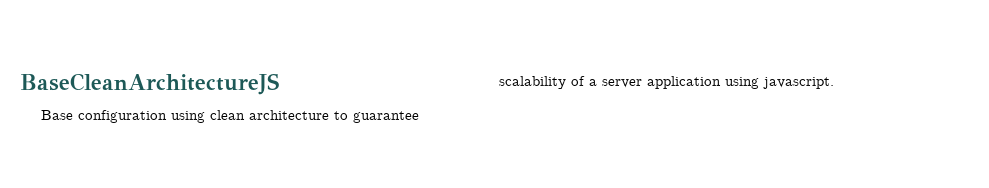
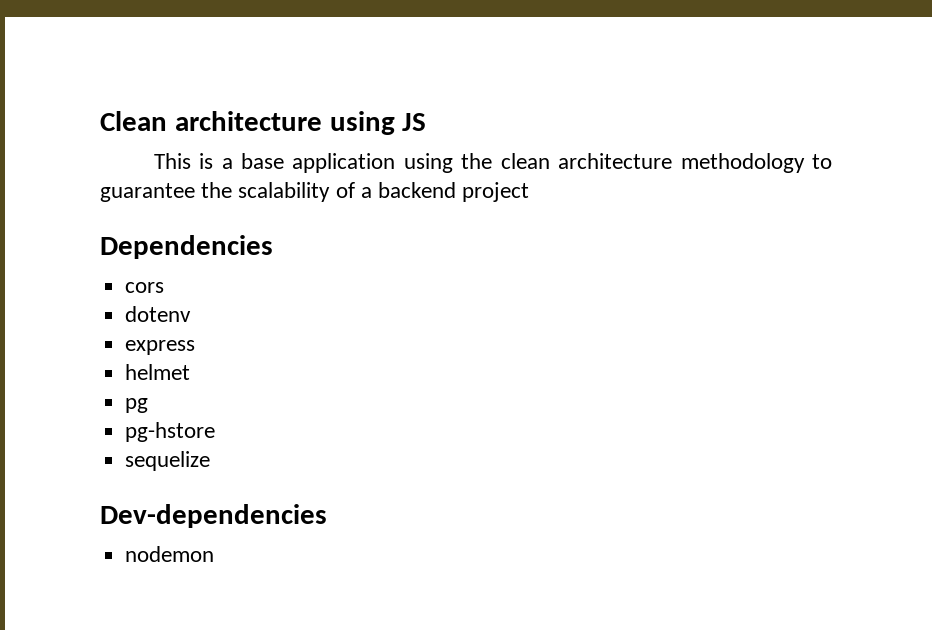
[20,73,279,95] [41,110,206,123] BaseCleanArchitectureJS // Base configuration using -> [100,111,427,135] [153,153,493,173] Clean architecture using JS // This is a base application using the
(330, 115) none -> [680,153,805,173] methodology
(420, 117) none -> [201,182,233,198] the
[602,76,834,89] server application using javascript. -> [378,182,530,202] [100,235,273,259] [125,282,165,293] [125,306,192,322] [125,340,196,355] [125,364,191,380] [125,398,149,413] [125,422,216,442] [125,451,211,471] [100,504,327,528] [125,546,215,562] backend project // Dependencies // cors // dotenv // express // helmet // pg // pg-hstore // sequelize // Dev-dependencies // nodemon

